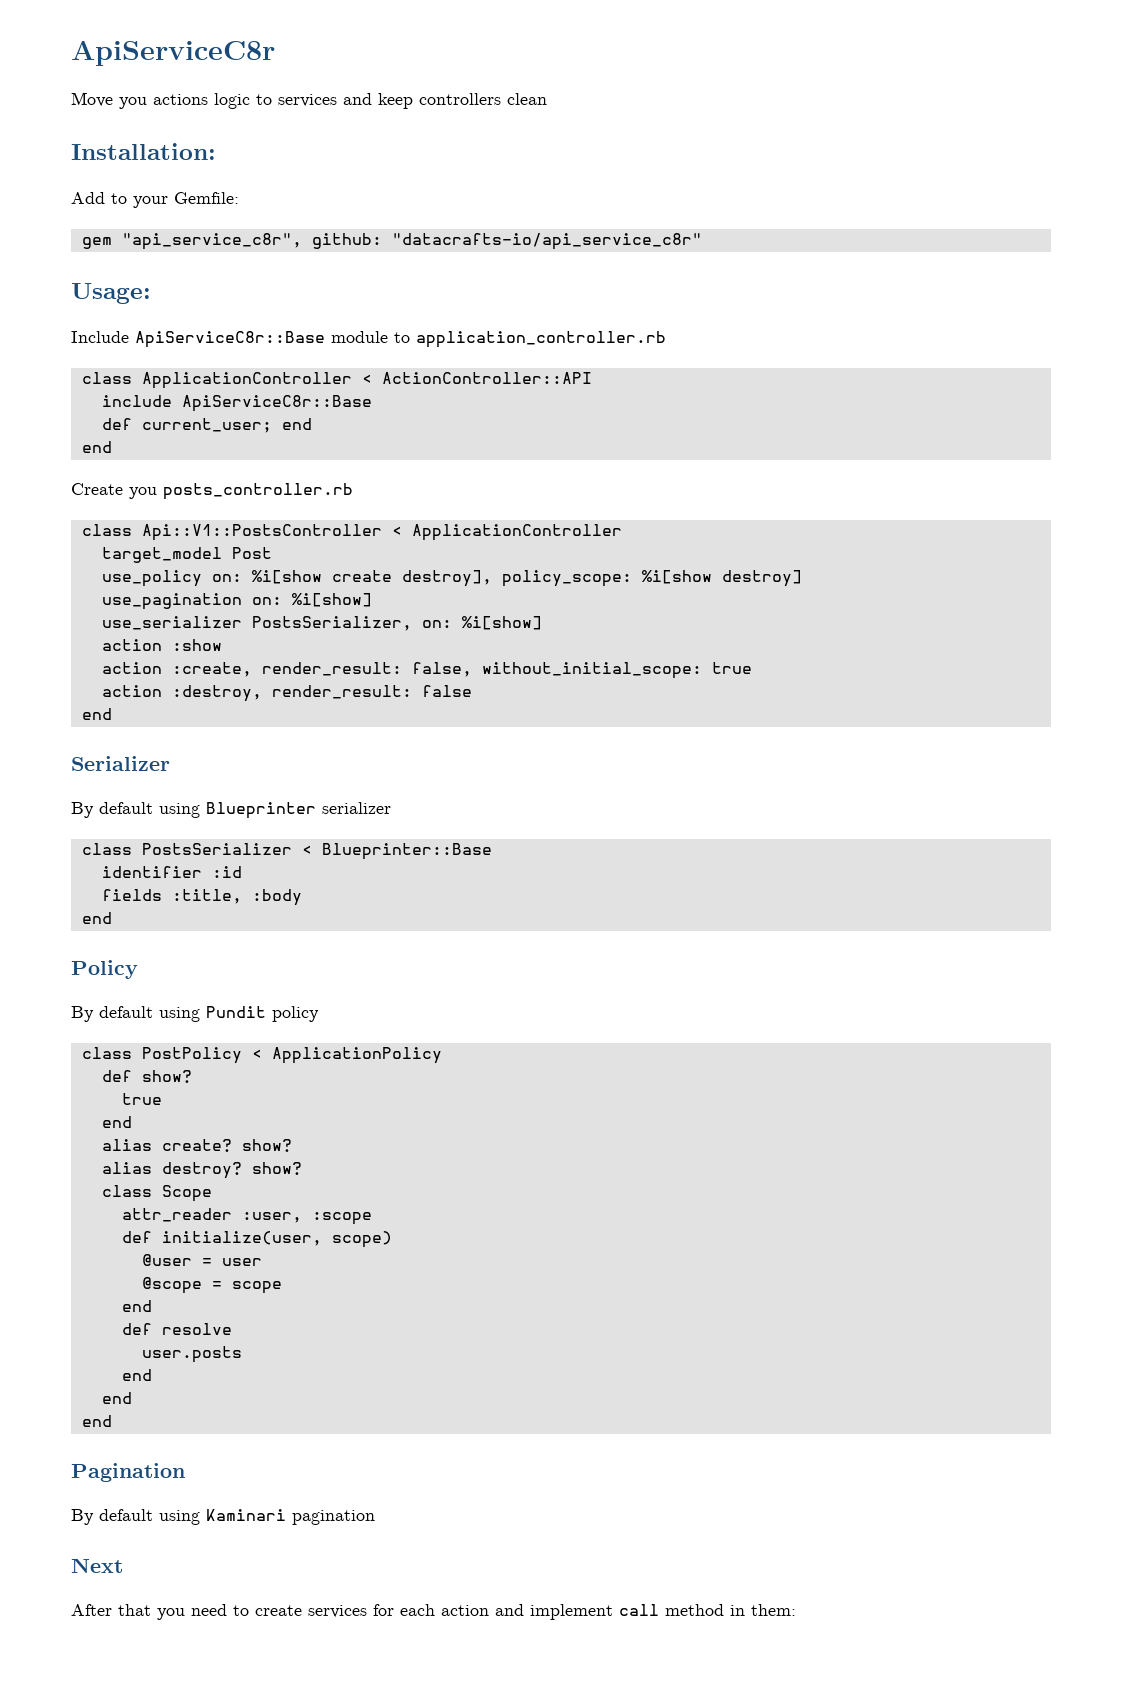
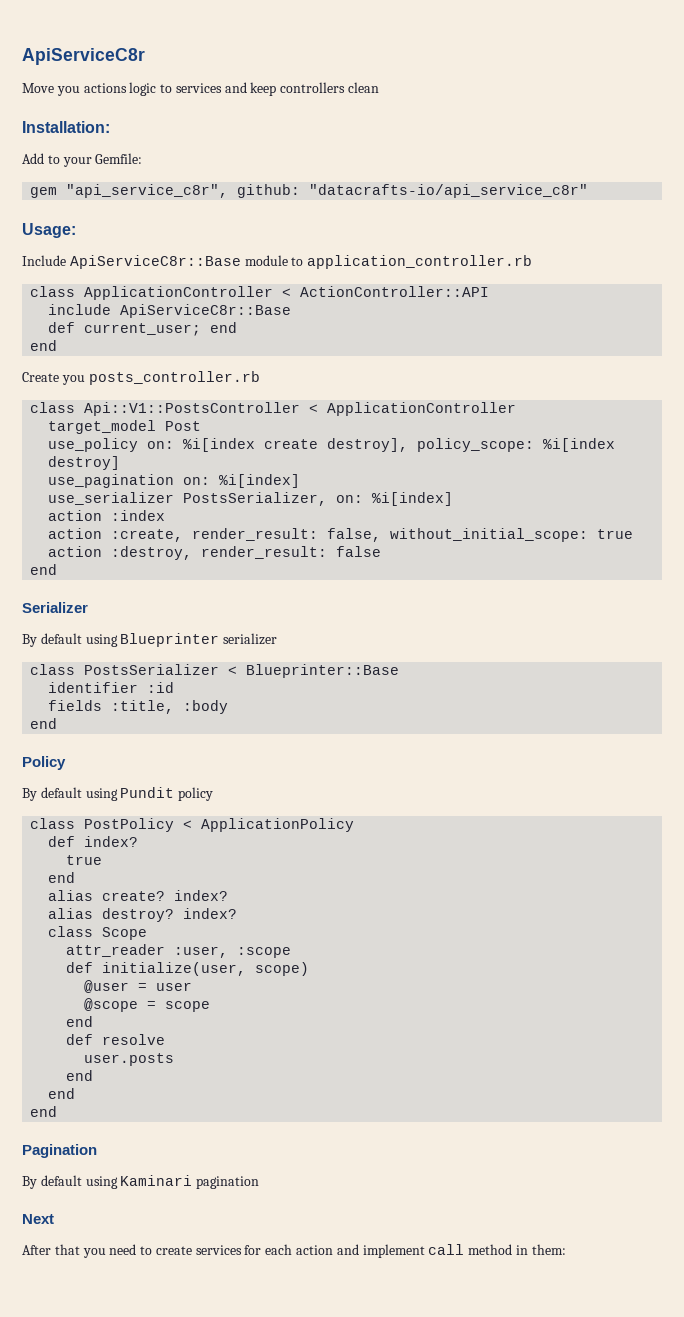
[251,570,322,584] %i[show -> [183,438,256,452] %i[index
[641,570,712,584] %i[show -> [543,438,616,452] %i[index
[291,593,372,607] %i[show] -> [219,474,301,488] %i[index]
[461,616,542,630] [101,639,222,651] %i[show] // action :show -> [372,492,454,506] [48,510,166,521] %i[index] // action :index
[141,1070,192,1083] show? -> [84,836,139,847] index?
[241,1139,292,1152] show? -> [174,890,229,901] index?
[251,1162,302,1175] show? -> [183,908,238,919] index?

